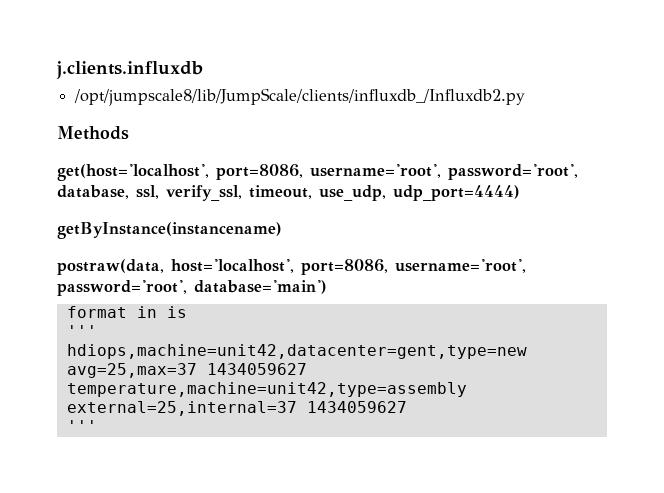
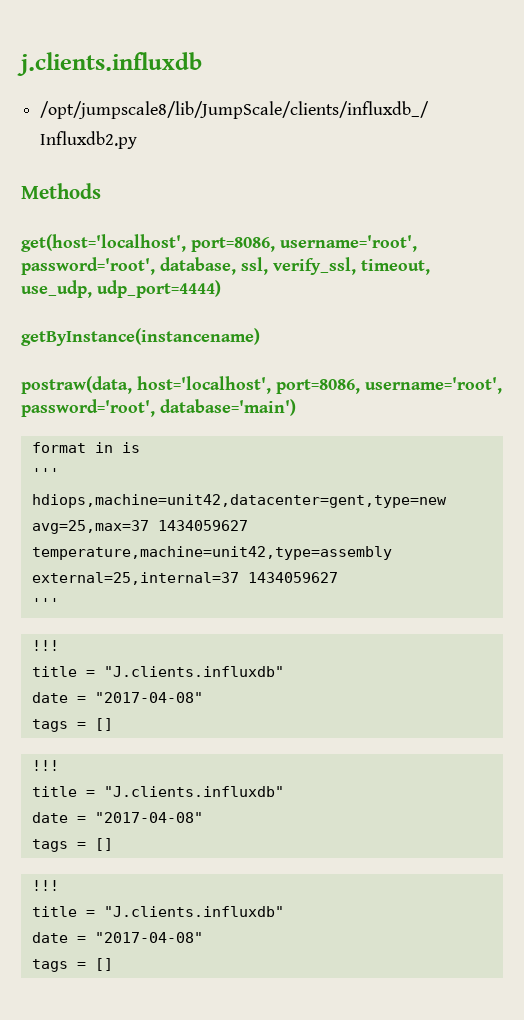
(97, 426) none -> [31,640,59,651] [31,666,284,677] [31,692,203,703] [31,718,113,732] [31,760,59,771] [31,786,284,797] [31,812,203,823] [31,838,113,852] [31,880,59,891] [31,906,284,917] [31,932,203,943] [31,958,113,972] // !!! // title = "J.clients.influxdb" // date = "2017-04-08" // tags = [] // !!! // title = "J.clients.influxdb" // date = "2017-04-08" // tags = [] // !!! // title = "J.clients.influxdb" // date = "2017-04-08" // tags = []

